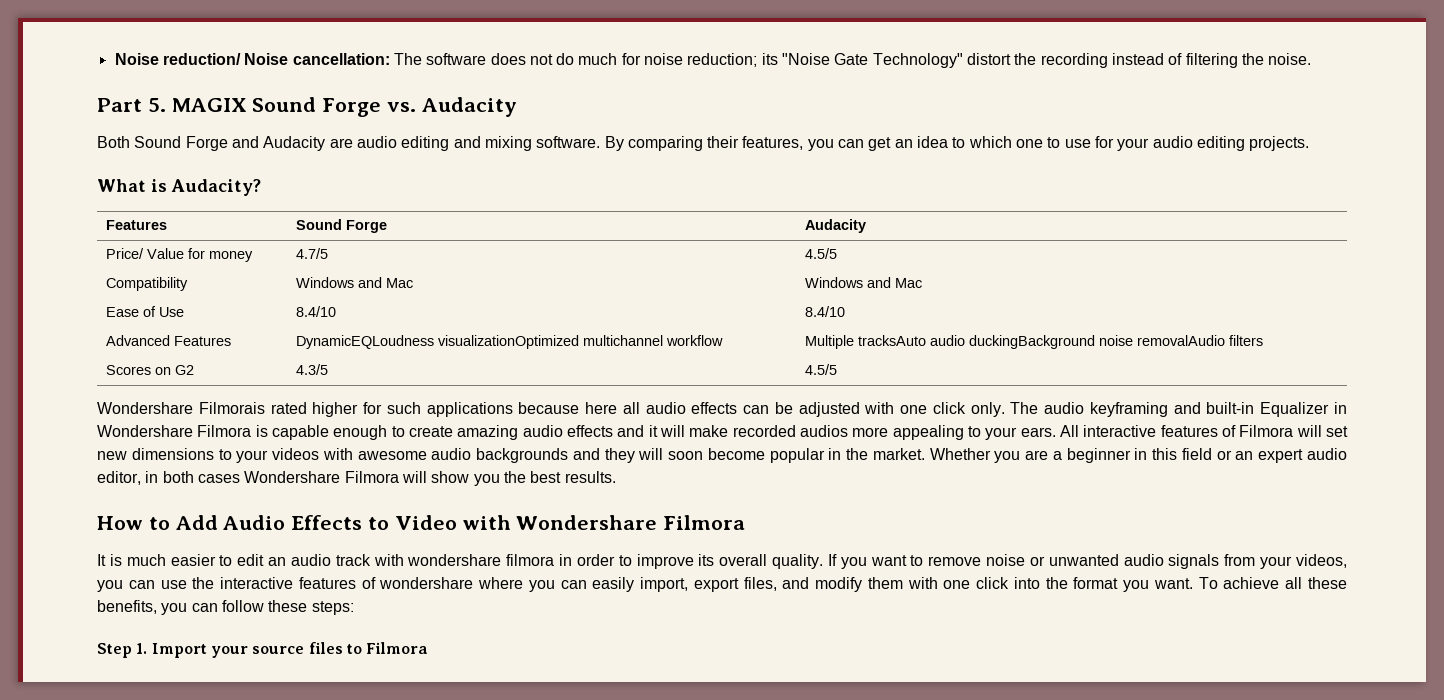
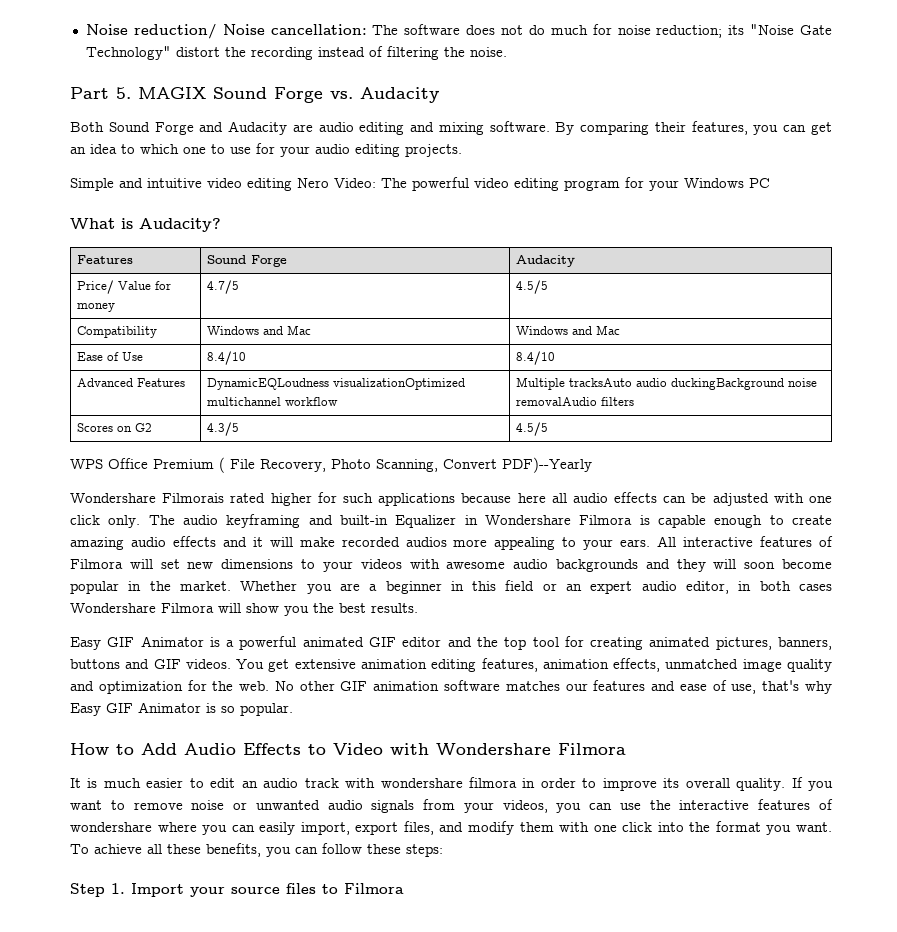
(1310, 143) none -> [70,177,770,191] // Simple and intuitive video editing Nero Video: The powerful video editing program for your Windows PC
(837, 369) none -> [70,457,592,473] // WPS Office Premium ( File Recovery, Photo Scanning, Convert PDF)--Yearly
(616, 477) none -> [70,636,832,650] [70,658,833,672] [70,680,833,694] [70,702,293,716] // Easy GIF Animator is a powerful animated GIF editor and the top tool for creating animated pictures, banners, buttons and GIF videos. You get extensive animation editing features, animation effects, unmatched image quality and optimization for the web. No other GIF animation software matches our features and ease of use, that's why Easy GIF Animator is so popular.

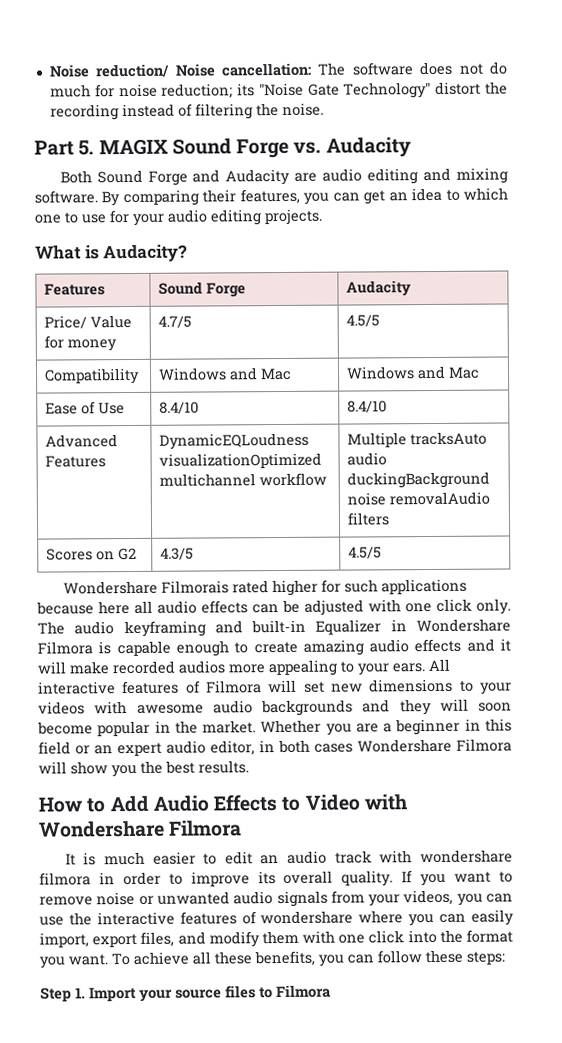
[70,177,770,191] // Simple and intuitive video editing Nero Video: The powerful video editing program for your Windows PC -> (323, 217) none
[70,457,592,473] // WPS Office Premium ( File Recovery, Photo Scanning, Convert PDF)--Yearly -> (383, 552) none
[70,636,832,650] [70,658,833,672] [70,680,833,694] [70,702,293,716] // Easy GIF Animator is a powerful animated GIF editor and the top tool for creating animated pictures, banners, buttons and GIF videos. You get extensive animation editing features, animation effects, unmatched image quality and optimization for the web. No other GIF animation software matches our features and ease of use, that's why Easy GIF Animator is so popular. -> (249, 767) none

